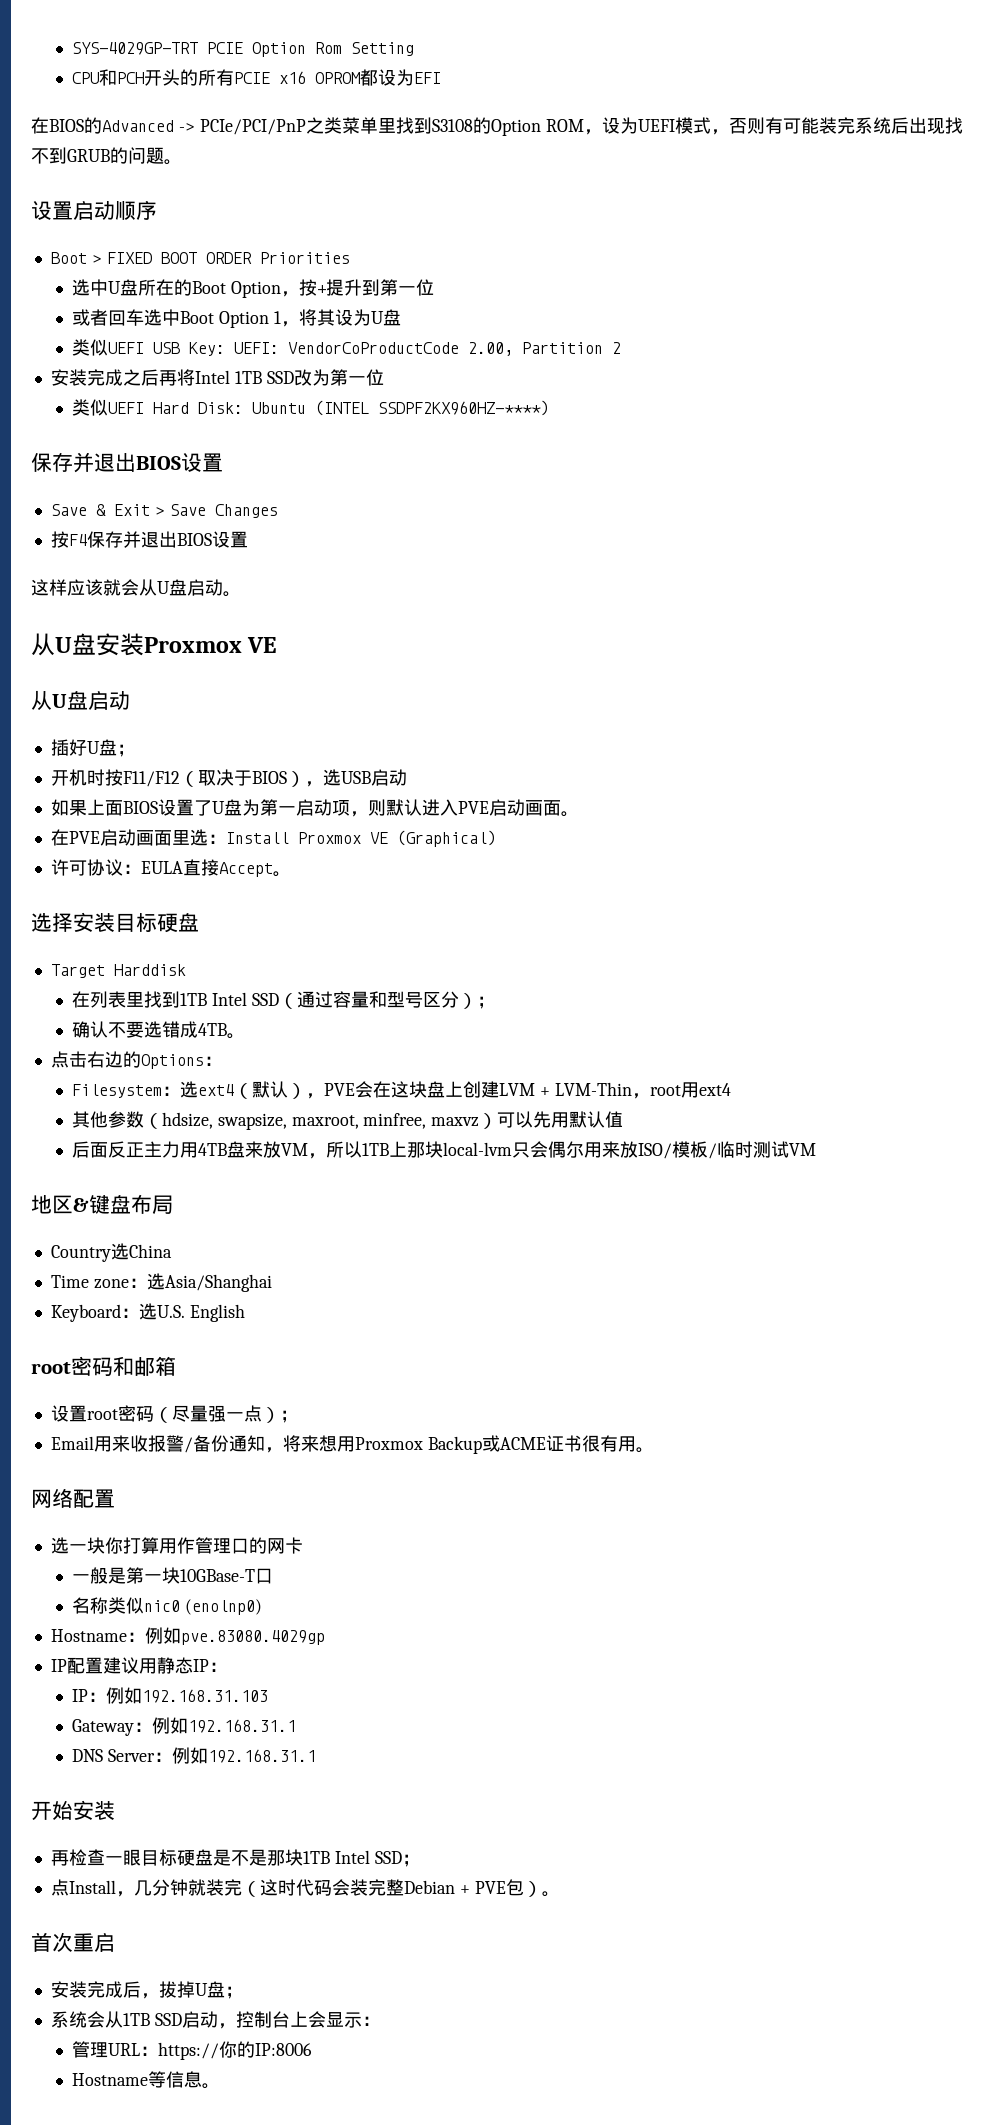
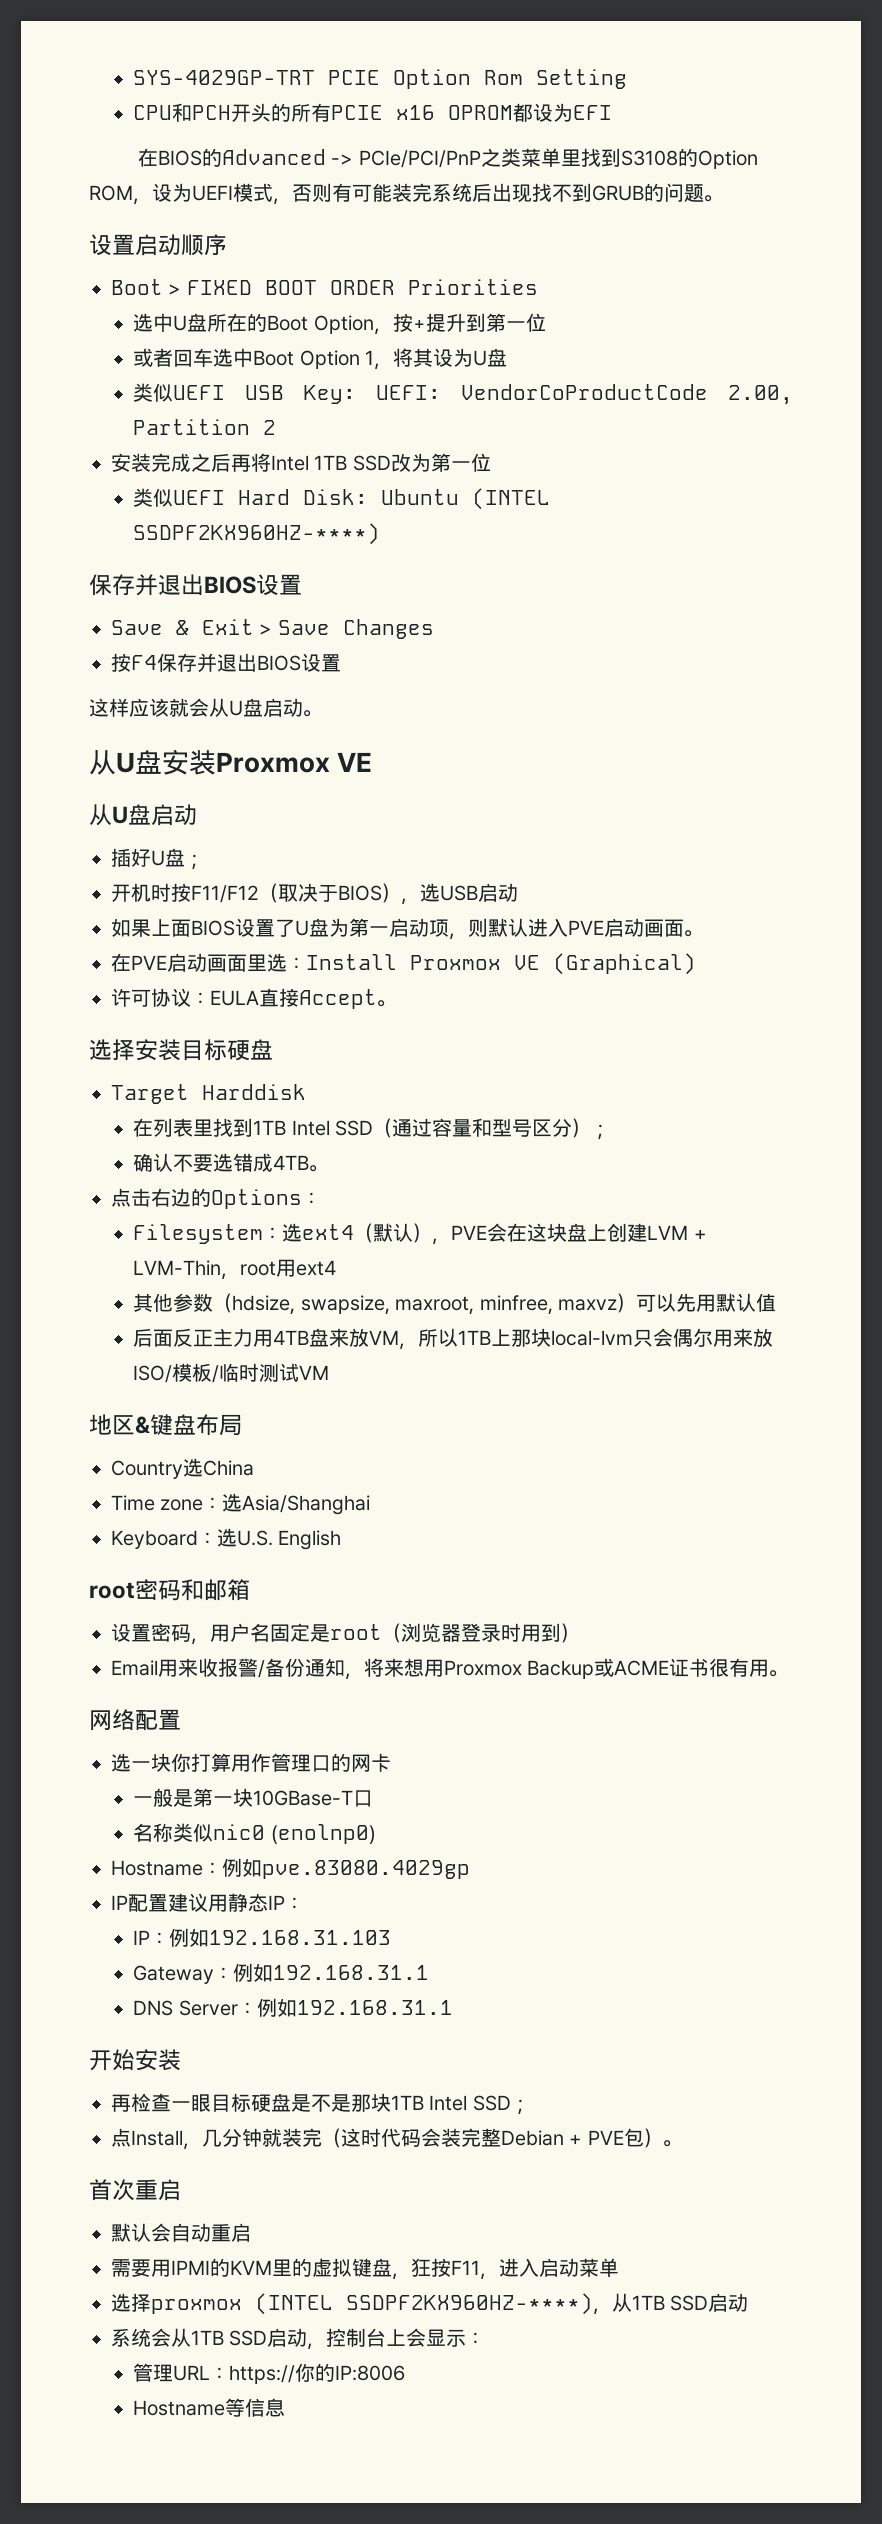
[86,1405,298,1423] root密码（尽量强一点）； -> [151,1623,580,1645] 密码，用户名固定是root（浏览器登录时用到）
[50,1981,243,1999] 安装完成后，拔掉U盘； -> [111,2223,251,2242] [111,2258,619,2280] [111,2293,749,2315] 默认会自动重启 // 需要用IPMI的KVM里的虚拟键盘，狂按F11，进入启动菜单 // 选择proxmox (INTEL SSDPF2KX960HZ-****)，从1TB SSD启动
[201,2083,220,2089] 。 -> (286, 2407) none

